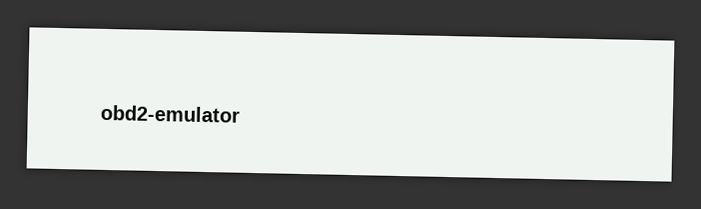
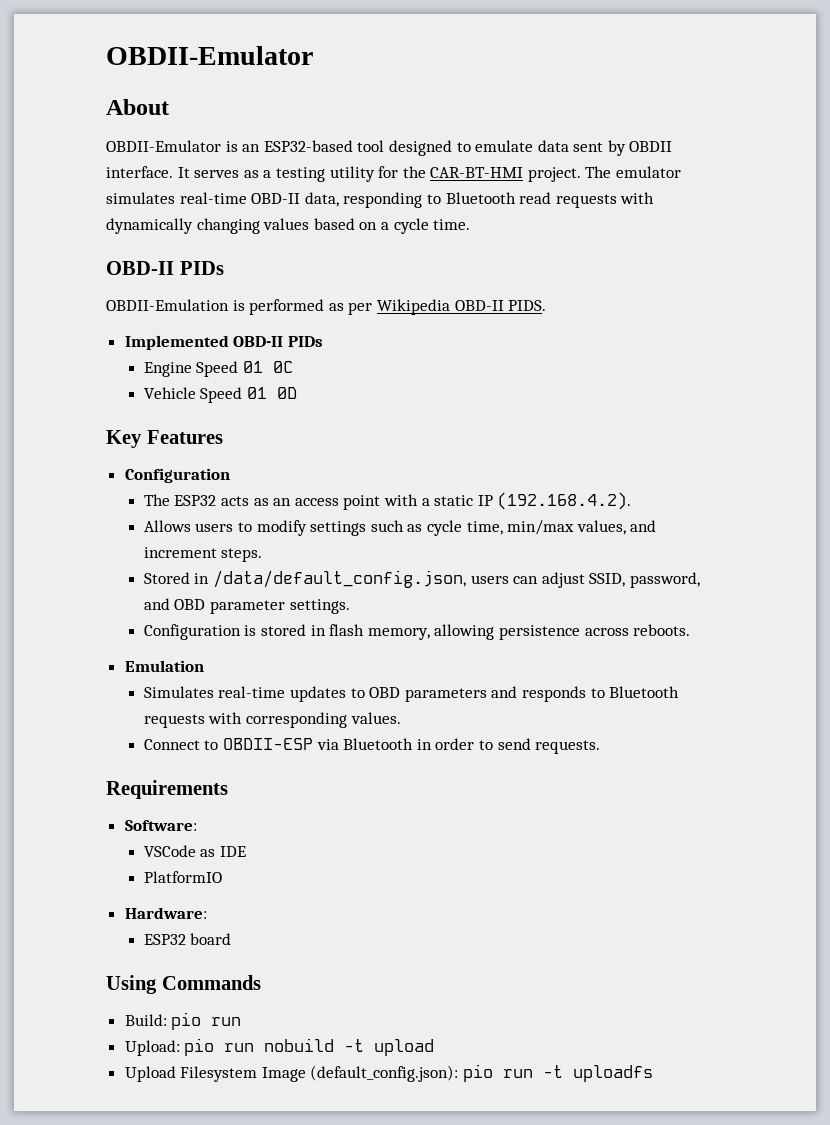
[100,104,240,123] obd2-emulator -> [106,46,313,65] [106,99,169,115] [106,140,673,156] [106,166,682,182] [106,192,655,208] [106,218,471,234] [106,261,224,275] [106,299,547,315] [124,335,323,350] [143,361,294,377] [143,387,298,403] [106,430,223,448] [124,468,230,483] [143,492,632,510] [143,520,657,536] [143,547,263,562] [143,570,700,588] [143,598,350,614] [143,624,691,640] [124,660,204,672] [143,686,680,702] [143,712,401,728] [143,738,601,754] [106,780,228,799] [124,820,197,831] [143,845,247,857] [143,871,222,883] [124,907,207,919] [143,933,232,945] [106,975,261,994] [124,1012,242,1030] [124,1038,435,1056] [124,1064,654,1082] OBDII-Emulator // About // OBDII-Emulator is an ESP32-based tool designed to emulate data sent by OBDII interface. It serves as a testing utility for the CAR-BT-HMI project. The emulator simulates real-time OBD-II data, responding to Bluetooth read requests with dynamically changing values based on a cycle time. // OBD-II PIDs // OBDII-Emulation is performed as per Wikipedia OBD-II PIDS. // Implemented OBD-II PIDs // Engine Speed 01 0C // Vehicle Speed 01 0D // Key Features // Configuration // The ESP32 acts as an access point with a static IP (192.168.4.2). // Allows users to modify settings such as cycle time, min/max values, and increment steps. // Stored in /data/default_config.json, users can adjust SSID, password, and OBD parameter settings. // Configuration is stored in flash memory, allowing persistence across reboots. // Emulation // Simulates real-time updates to OBD parameters and responds to Bluetooth requests with corresponding values. // Connect to OBDII-ESP via Bluetooth in order to send requests. // Requirements // Software: // VSCode as IDE // PlatformIO // Hardware: // ESP32 board // Using Commands // Build: pio run // Upload: pio run nobuild -t upload // Upload Filesystem Image (default_config.json): pio run -t uploadfs

